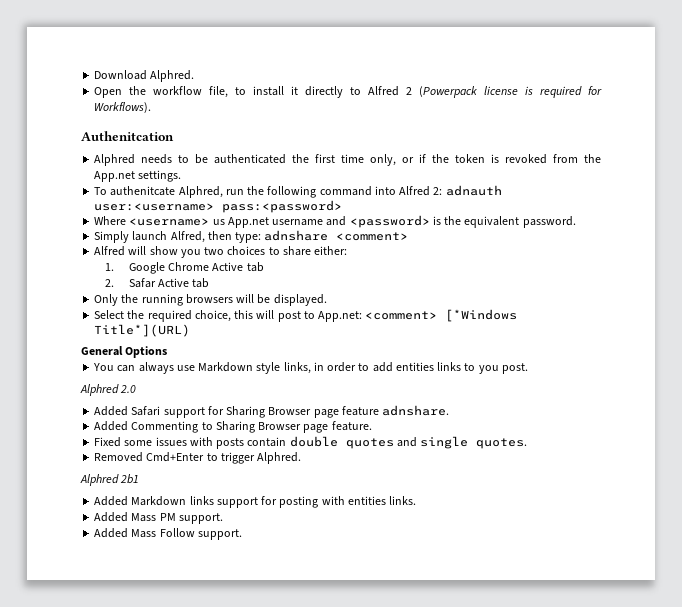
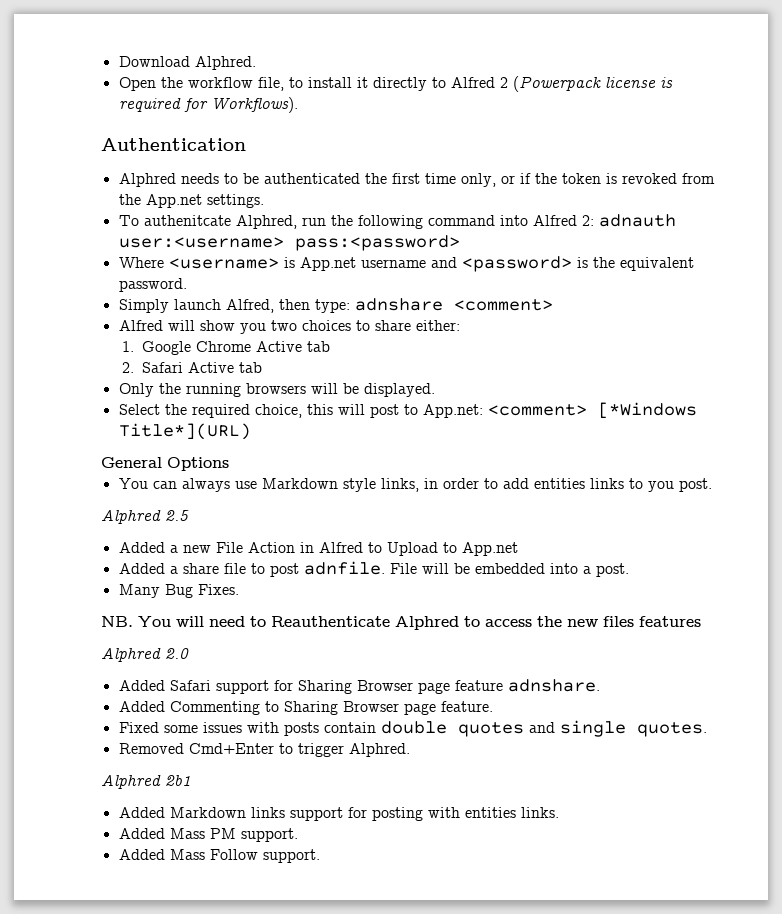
[81,131,174,141] Authenitcation -> [101,138,246,151] Authentication
[212,219,225,225] us -> [283,257,295,268] is
[128,278,156,288] Safar -> [142,362,184,373] Safari
(528, 368) none -> [101,510,189,524] [118,542,518,556] [118,561,629,577] [118,584,239,598] [101,616,701,630] // Alphred 2.5 // Added a new File Action in Alfred to Upload to App.net // Added a share file to post adnfile. File will be embedded into a post. // Many Bug Fixes. // NB. You will need to Reauthenticate Alphred to access the new files features

